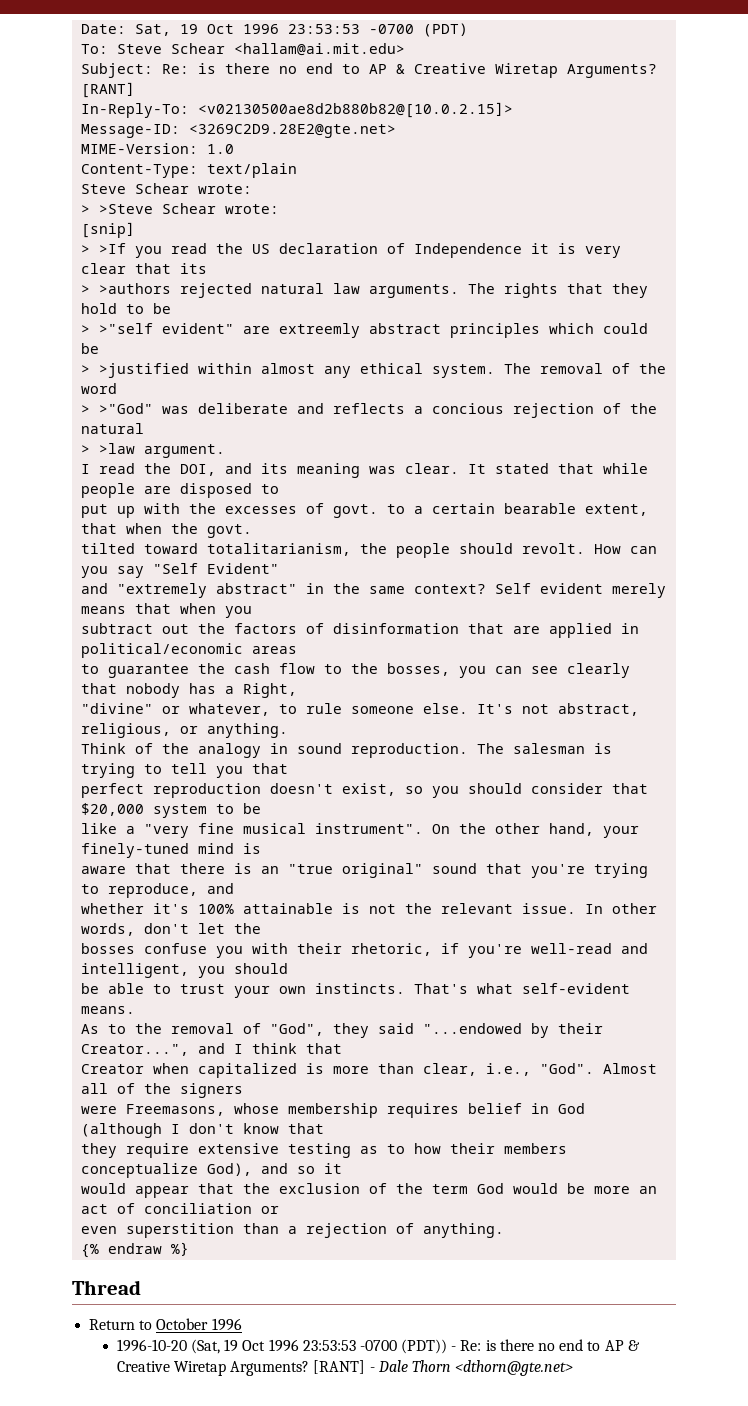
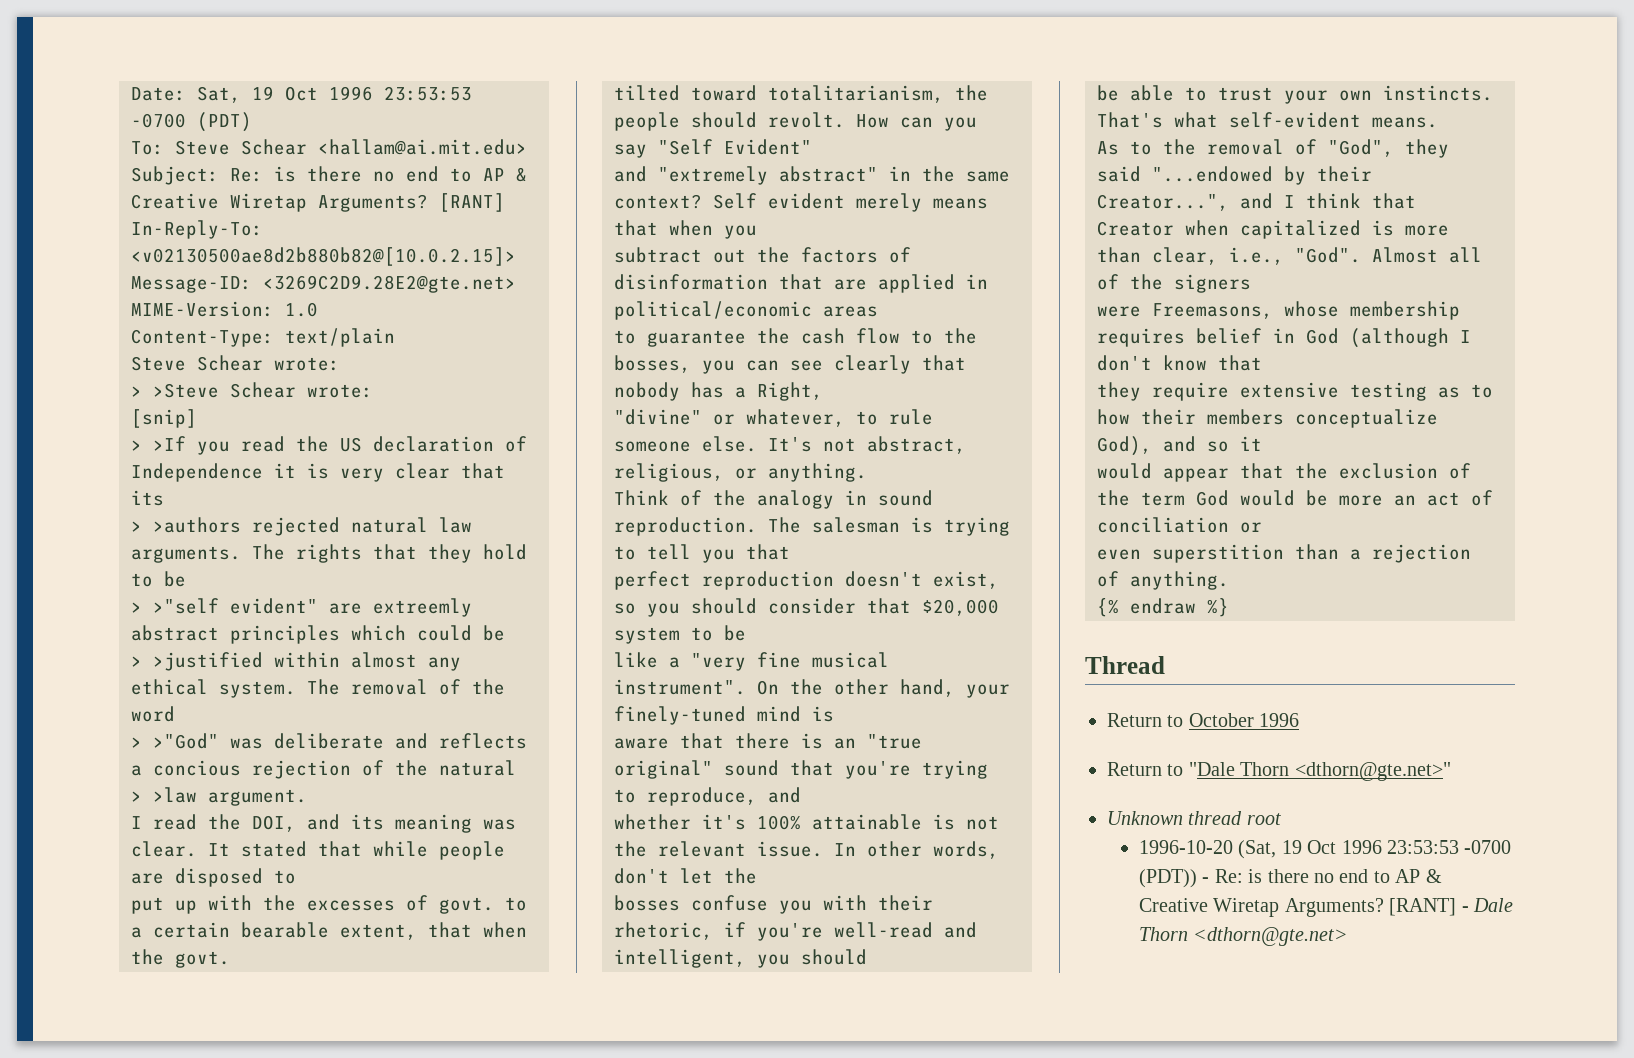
(242, 1324) none -> [1107,762,1451,781] [1107,811,1281,825] // Return to "Dale Thorn <dthorn@gte.net>" // Unknown thread root

